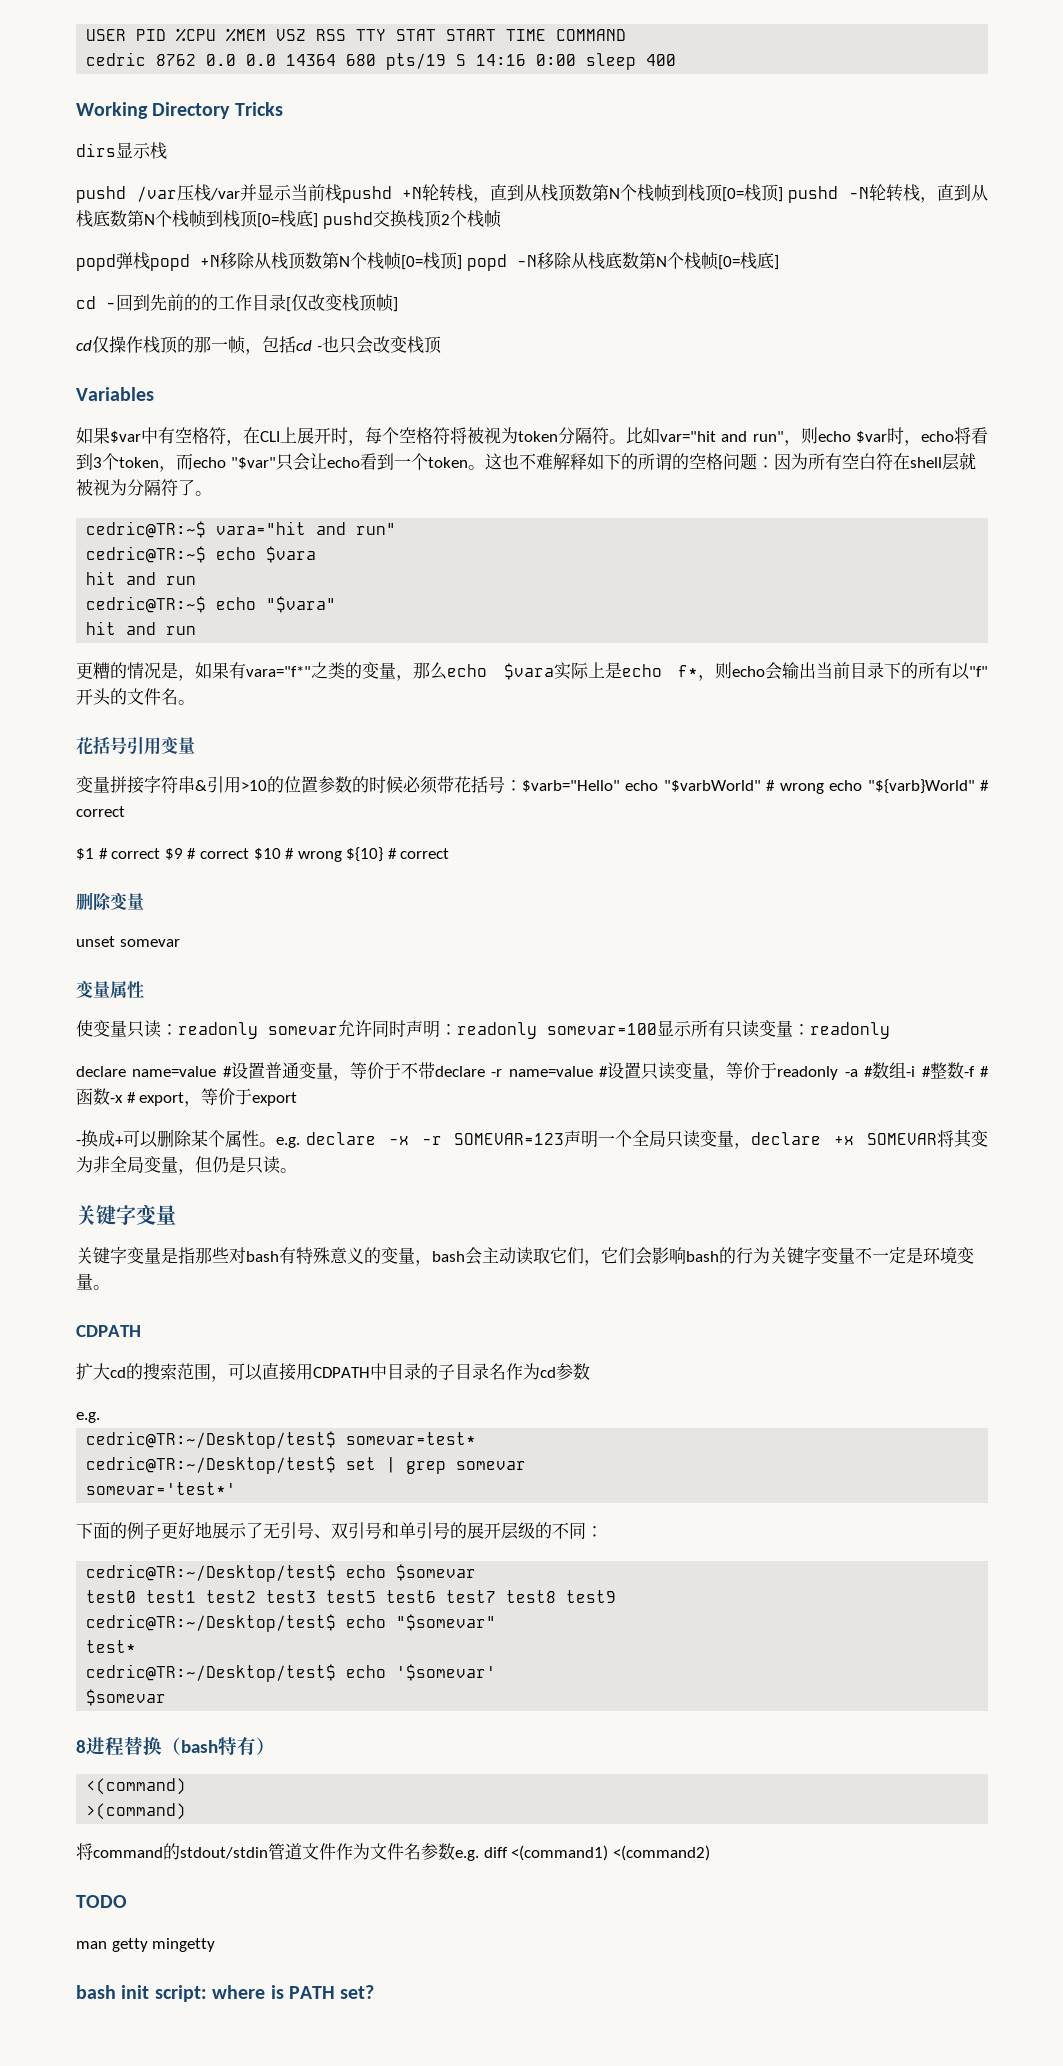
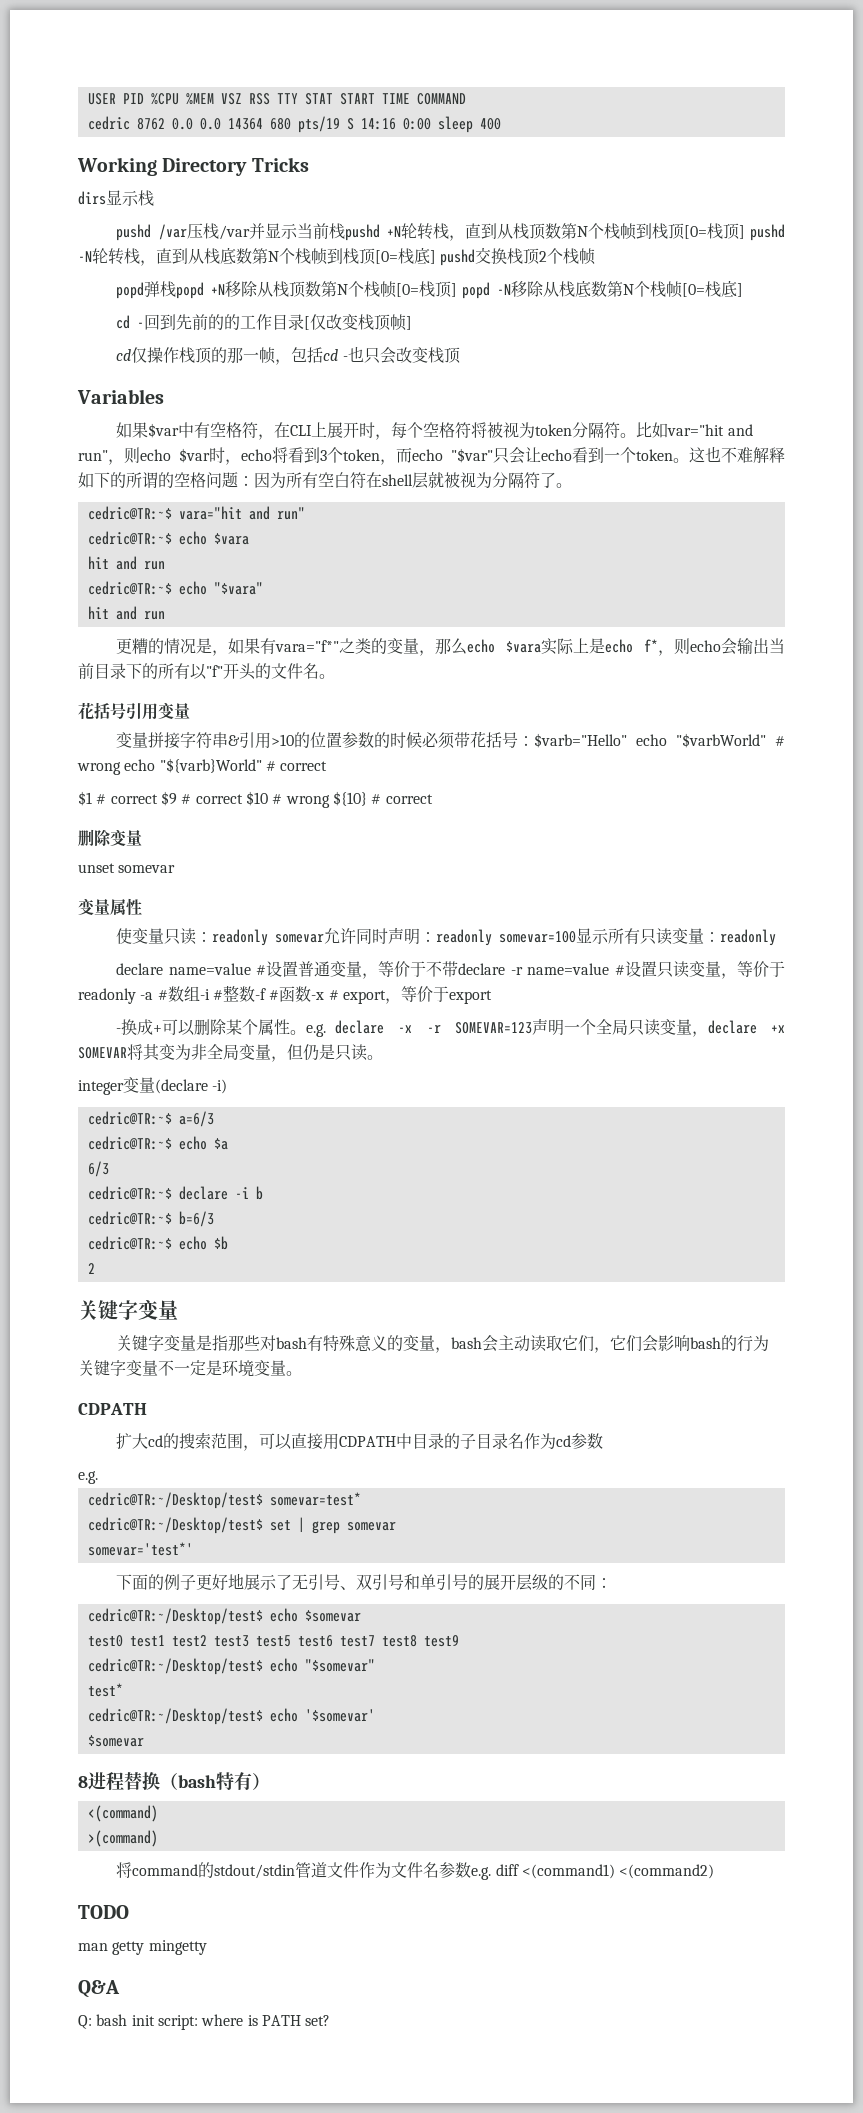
(297, 1170) none -> [78,1077,228,1095] [87,1111,214,1127] [87,1136,228,1150] [87,1161,109,1177] [87,1186,263,1200] [87,1211,214,1227] [87,1236,228,1250] [87,1263,95,1274] // integer变量(declare -i) // cedric@TR:~$ a=6/3 // cedric@TR:~$ echo $a // 6/3 // cedric@TR:~$ declare -i b // cedric@TR:~$ b=6/3 // cedric@TR:~$ echo $b // 2
(216, 1945) none -> [78,1980,120,1998] [78,2015,92,2029] Q&A // Q:

